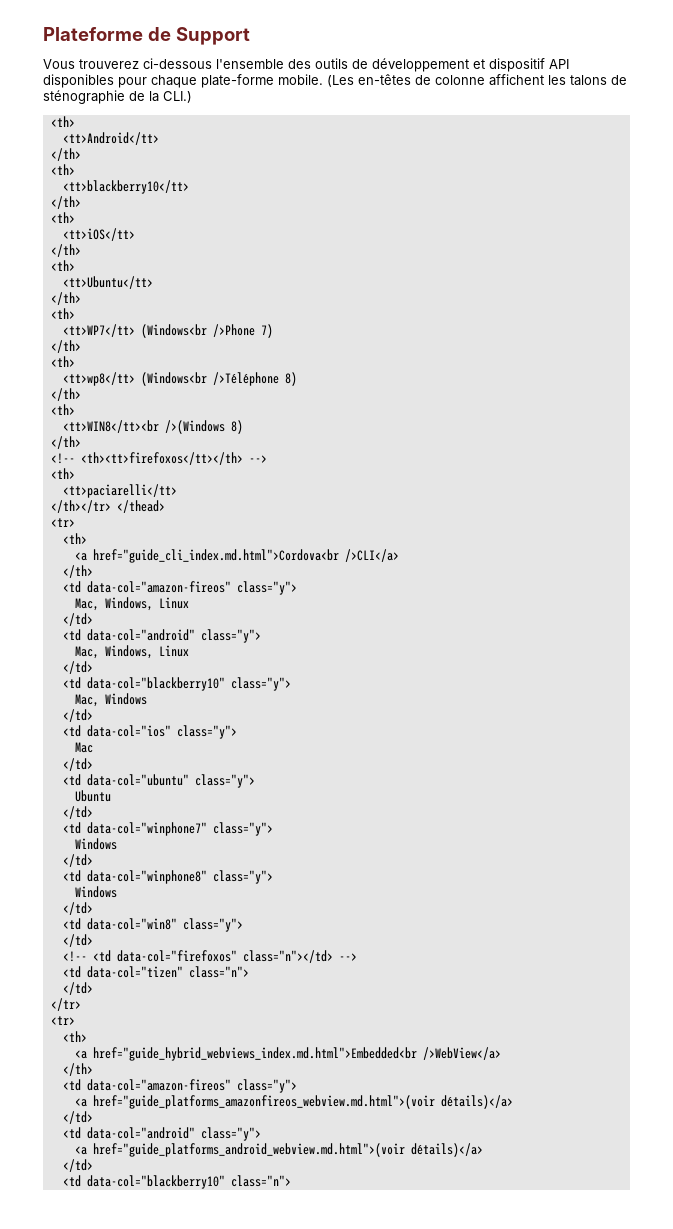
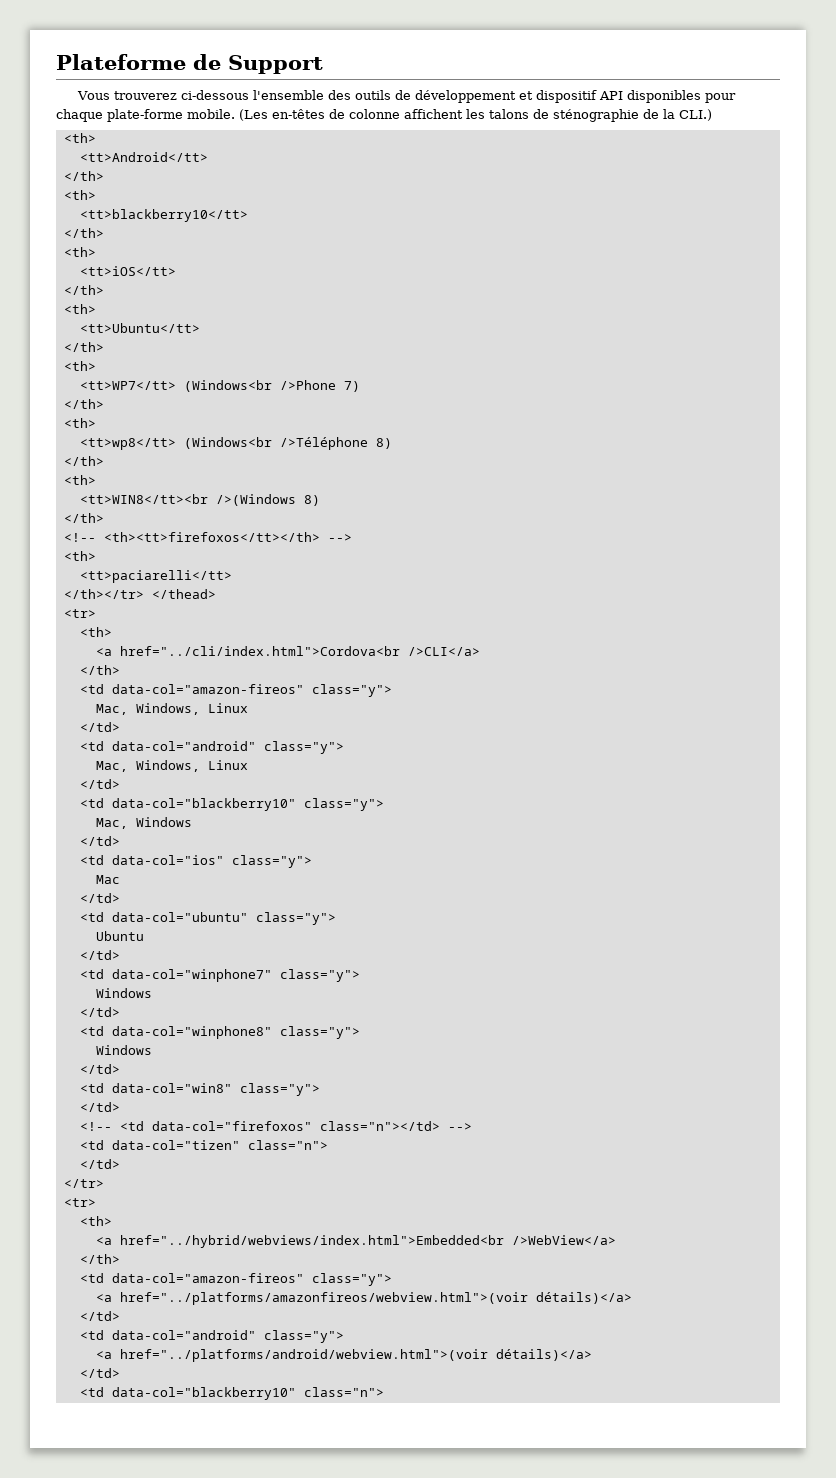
[92,549,339,563] href="guide_cli_index.md.html">Cordova<br -> [119,646,400,656] href="../cli/index.html">Cordova<br
[92,1047,417,1061] href="guide_hybrid_webviews_index.md.html">Embedded<br -> [119,1235,504,1248] href="../hybrid/webviews/index.html">Embedded<br
[92,1095,435,1109] href="guide_platforms_amazonfireos_webview.md.html">(voir -> [119,1292,528,1305] href="../platforms/amazonfireos/webview.html">(voir
[92,1143,405,1157] href="guide_platforms_android_webview.md.html">(voir -> [119,1349,488,1362] href="../platforms/android/webview.html">(voir

